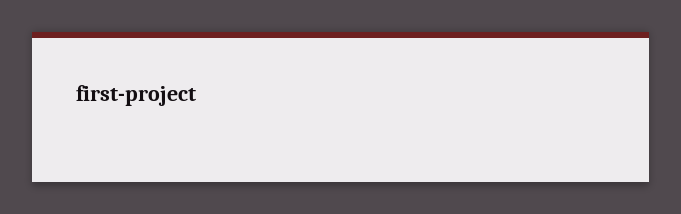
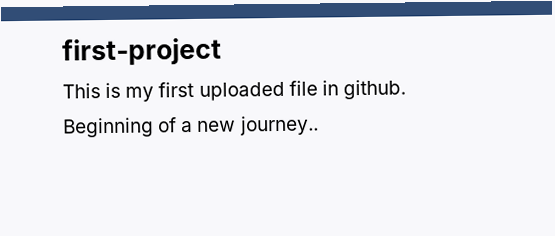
(196, 95) none -> [62,79,406,102] [62,115,319,138] // This is my first uploaded file in github. // Beginning of a new journey..

